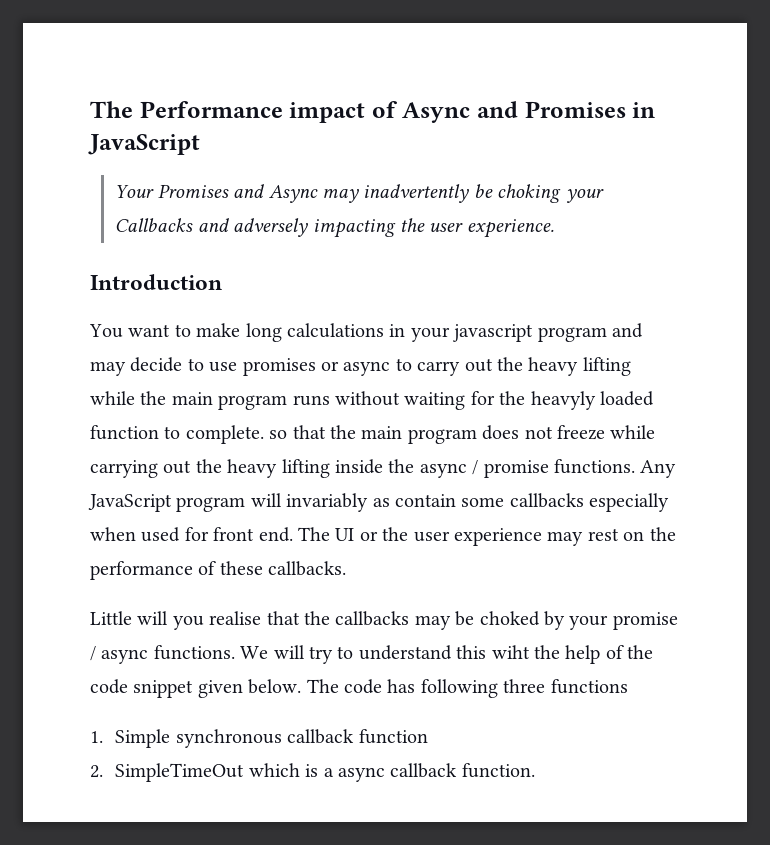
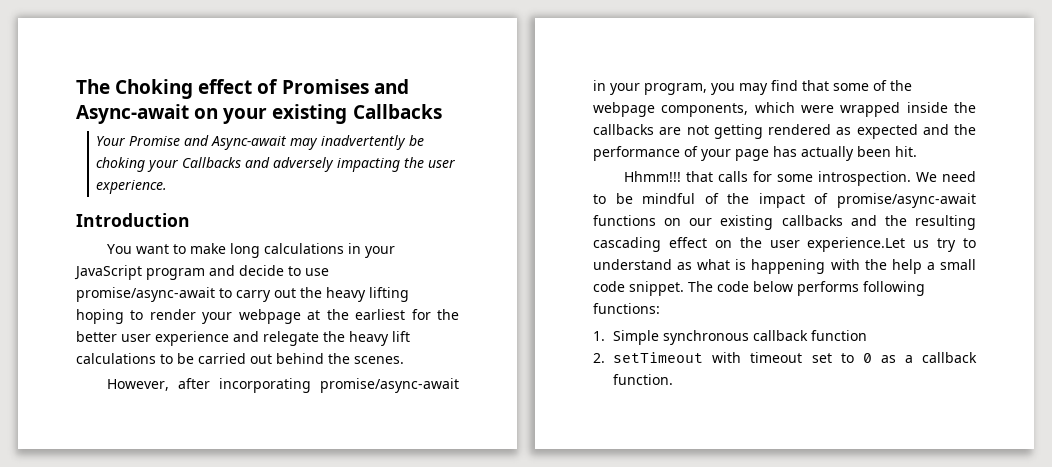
[90,101,656,123] [88,134,200,155] [115,184,318,203] The Performance impact of Async and Promises in JavaScript // Your Promises and Async -> [76,79,409,99] [76,104,442,124] [96,135,288,150] The Choking effect of Promises and Async-await on your existing Callbacks // Your Promise and Async-await
[453,324,534,342] javascript -> [74,265,142,280] JavaScript
[90,361,126,376] may -> (235, 270) none
[242,358,391,376] promises or async -> [76,287,215,302] promise/async-await
[90,391,654,410] [90,425,656,444] [90,459,677,478] [88,493,670,512] [90,527,676,546] [90,561,347,580] [90,611,678,630] [90,645,654,664] [90,679,628,698] while the main program runs without waiting for the heavyly loaded function to complete. so that the main program does not freeze while carrying out the heavy lifting inside the async / promise functions. Any JavaScript program will invariably as contain some callbacks especially when used for front end. The UI or the user experience may rest on the performance of these callbacks. // Little will you realise that the callbacks may be choked by your promise / async functions. We will try to understand this wiht the help of the code snippet given below. The code has following three functions -> [76,309,460,324] [76,331,410,346] [76,353,404,364] [107,378,459,393] [593,80,912,95] [593,102,976,117] [593,124,976,139] [593,146,917,161] [624,171,976,186] [593,193,976,208] [593,215,976,230] [593,237,976,252] [593,259,976,274] [593,281,925,296] [593,303,660,314] hoping to render your webpage at the earliest for the better user experience and relegate the heavy lift calculations to be carried out behind the scenes. // However, after incorporating promise/async-await in your program, you may find that some of the webpage components, which were wrapped inside the callbacks are not getting rendered as expected and the performance of your page has actually been hit. // Hhmm!!! that calls for some introspection. We need to be mindful of the impact of promise/async-await functions on our existing callbacks and the resulting cascading effect on the user experience.Let us try to understand as what is happening with the help a small code snippet. The code below performs following functions:
[115,763,385,782] SimpleTimeOut which is a async -> [613,352,913,363] setTimeout with timeout set to 0 as a

